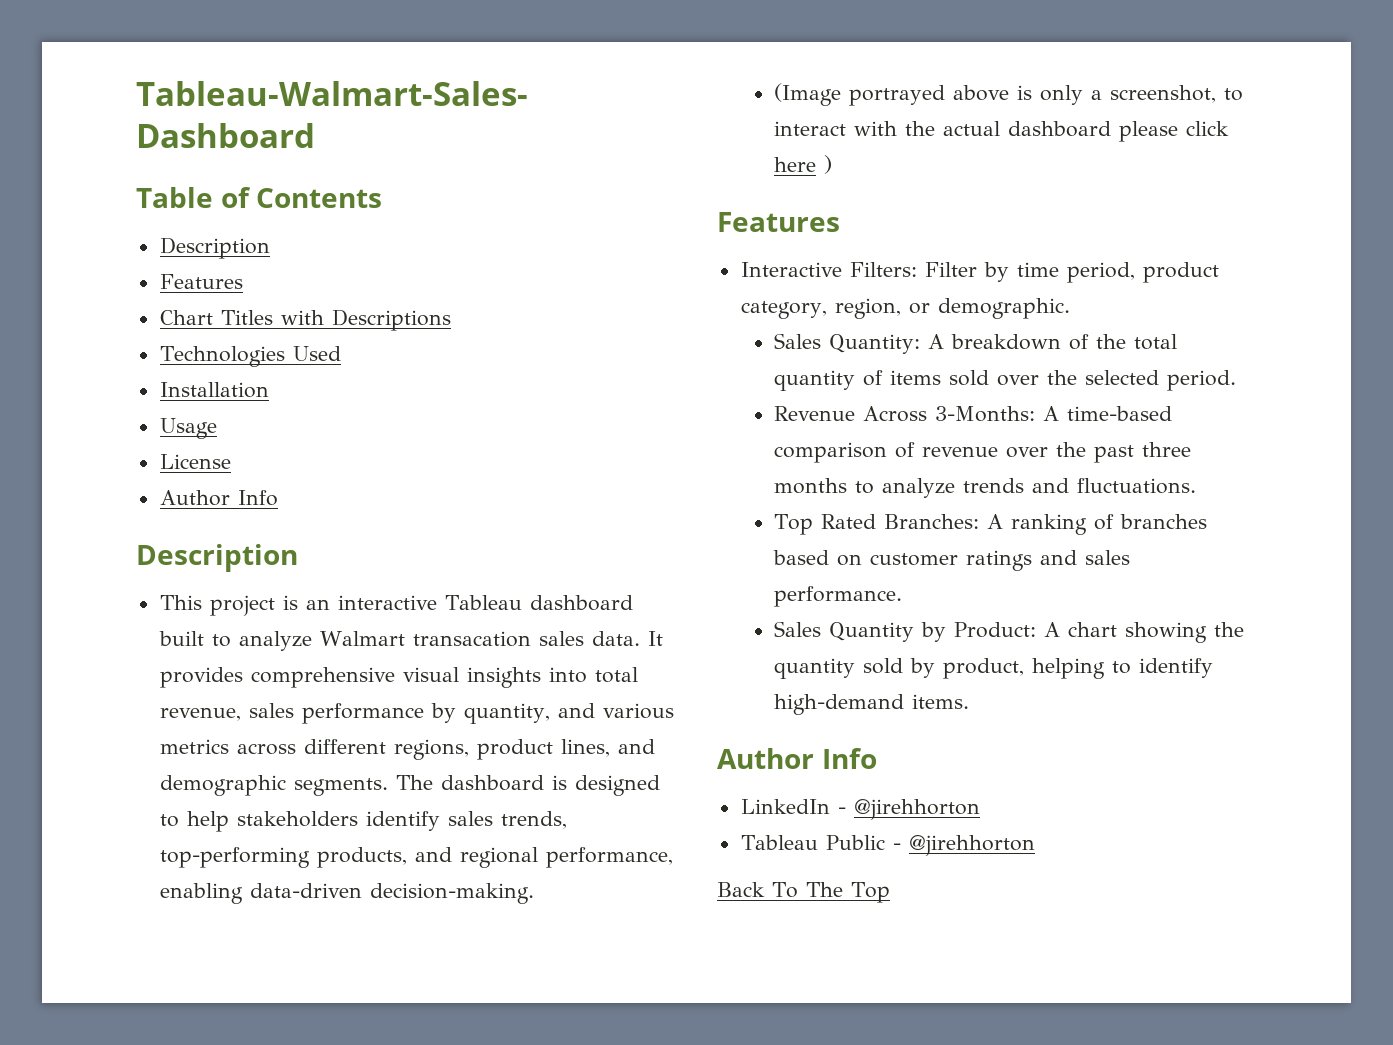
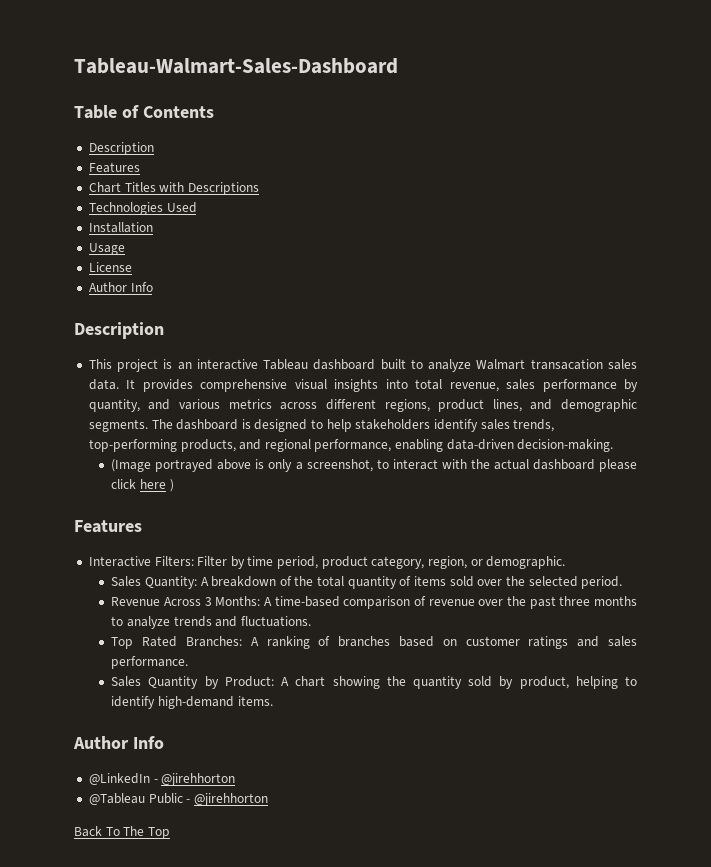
[935,406,1036,422] 3-Months: -> [204,596,261,606] 3 Months:
[740,799,980,820] [740,835,818,850] LinkedIn - @jirehhorton // Tableau -> [88,773,236,786] [88,793,145,805] @LinkedIn - @jirehhorton // @Tableau

